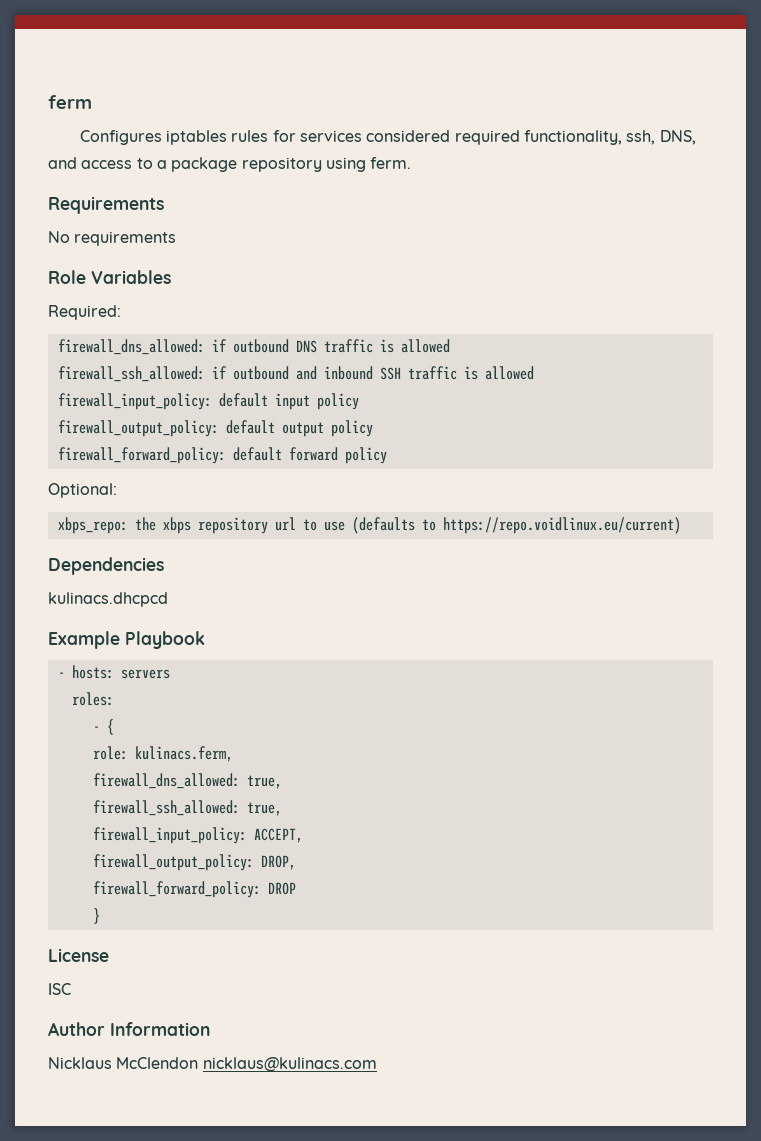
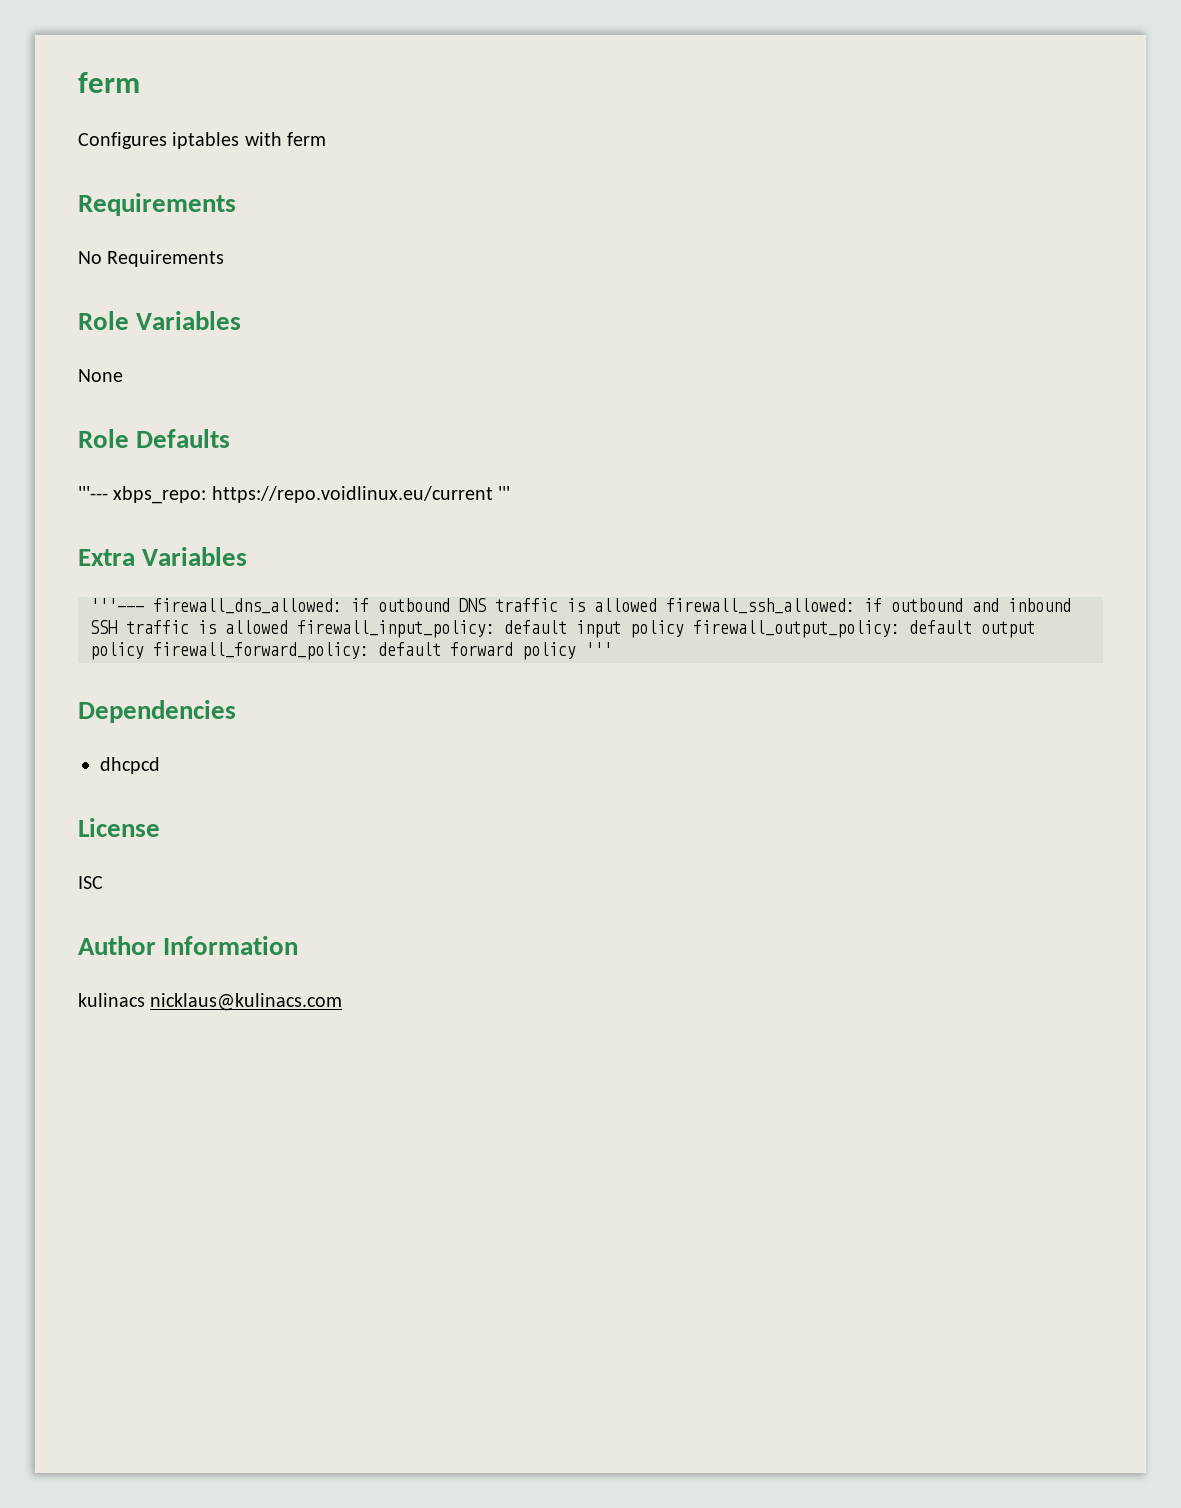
[231,130,696,145] [48,157,412,172] rules for services considered required functionality, ssh, DNS, and access to a package repository using ferm. -> [244,132,327,146] with ferm
[74,231,177,246] requirements -> [107,250,225,267] Requirements
[48,305,121,320] Required: // -> [78,369,123,382] [78,429,231,448] [78,486,511,504] [78,547,248,566] [90,598,144,612] None // Role Defaults // '''--- xbps_repo: https://repo.voidlinux.eu/current ''' // Extra Variables // '''---
(450, 346) // -> (657, 605) none
(534, 373) // -> (288, 627) none
(359, 401) // -> (684, 629) none
(373, 428) // -> (144, 651) none
[48,483,117,498] [57,517,681,534] [48,557,164,575] [48,592,168,607] [48,631,205,649] [57,665,170,679] [71,692,114,706] [92,719,114,735] [92,746,233,762] [92,773,282,789] [92,800,282,816] [92,827,303,844] [92,854,296,871] [92,881,296,898] [92,908,100,924] // Optional: // xbps_repo: the xbps repository url to use (defaults to https://repo.voidlinux.eu/current) // Dependencies // kulinacs.dhcpcd // Example Playbook // - hosts: servers // roles: // - { // role: kulinacs.ferm, // firewall_dns_allowed: true, // firewall_ssh_allowed: true, // firewall_input_policy: ACCEPT, // firewall_output_policy: DROP, // firewall_forward_policy: DROP // } -> [585,642,612,656] [78,700,236,723] [100,757,160,774] ''' // Dependencies // dhcpcd
[48,1057,199,1069] Nicklaus McClendon -> [78,993,145,1007] kulinacs

